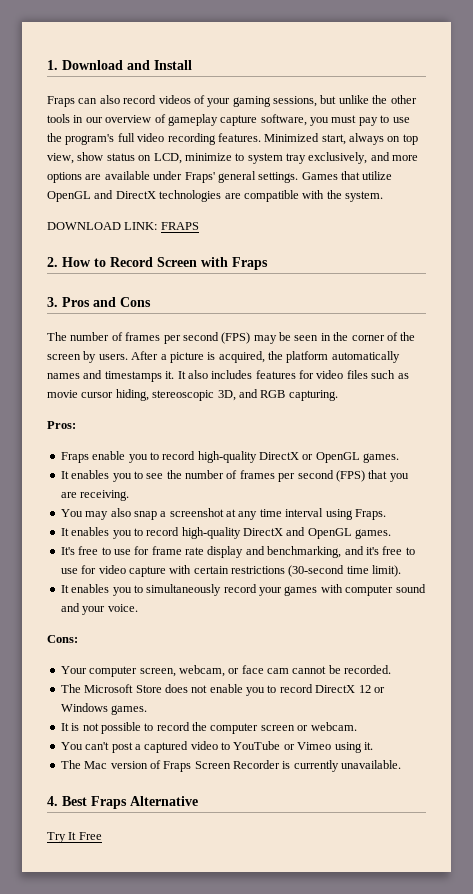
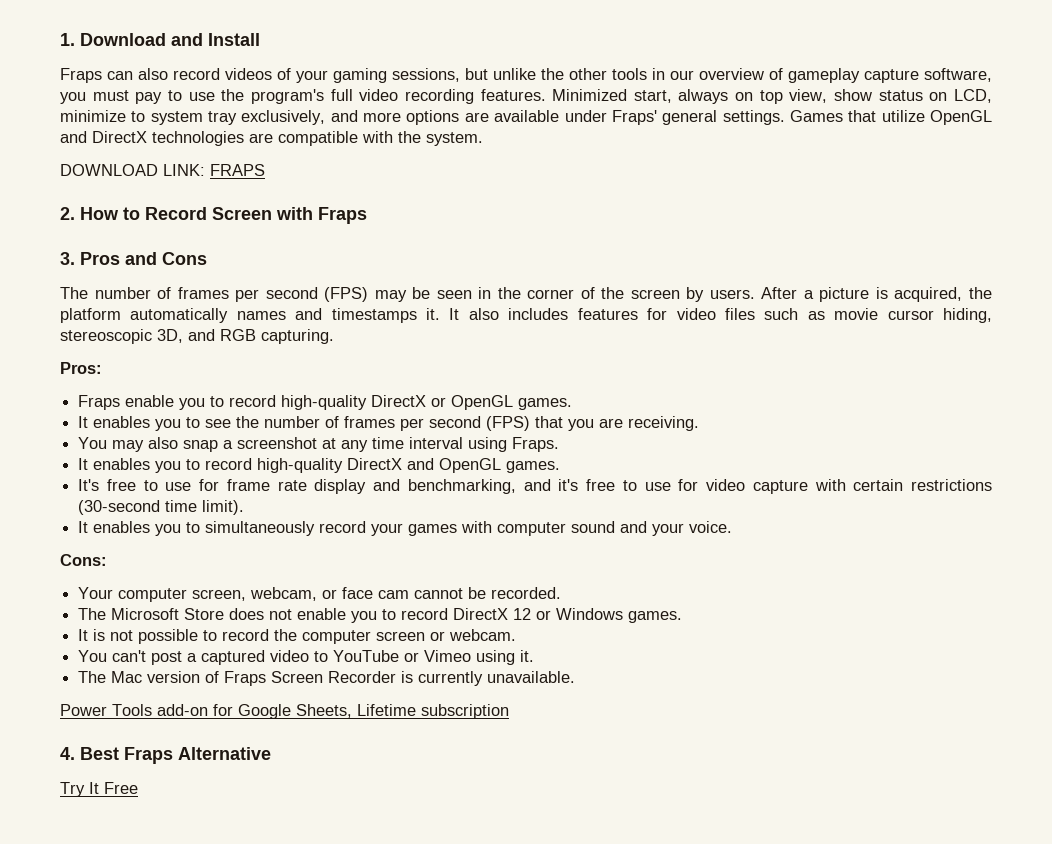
(402, 764) none -> [60,704,509,719] // Power Tools add-on for Google Sheets, Lifetime subscription

